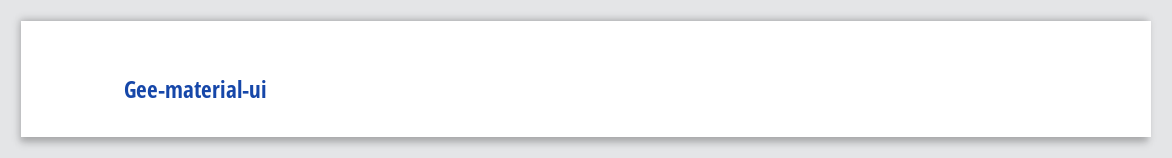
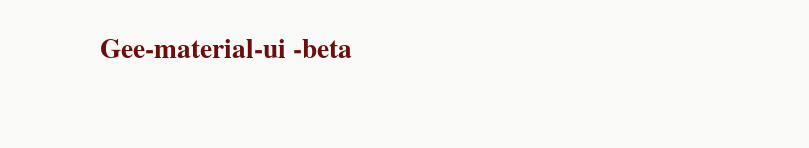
(267, 89) none -> [293,39,353,58] -beta

